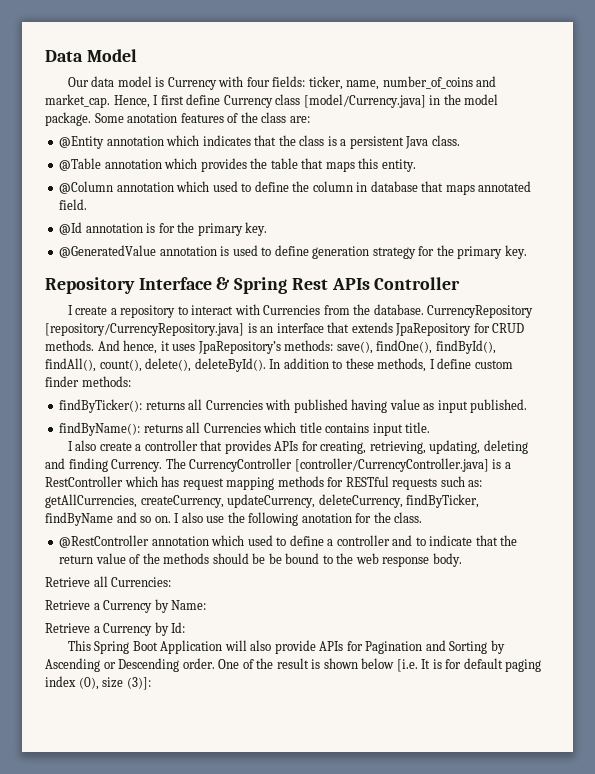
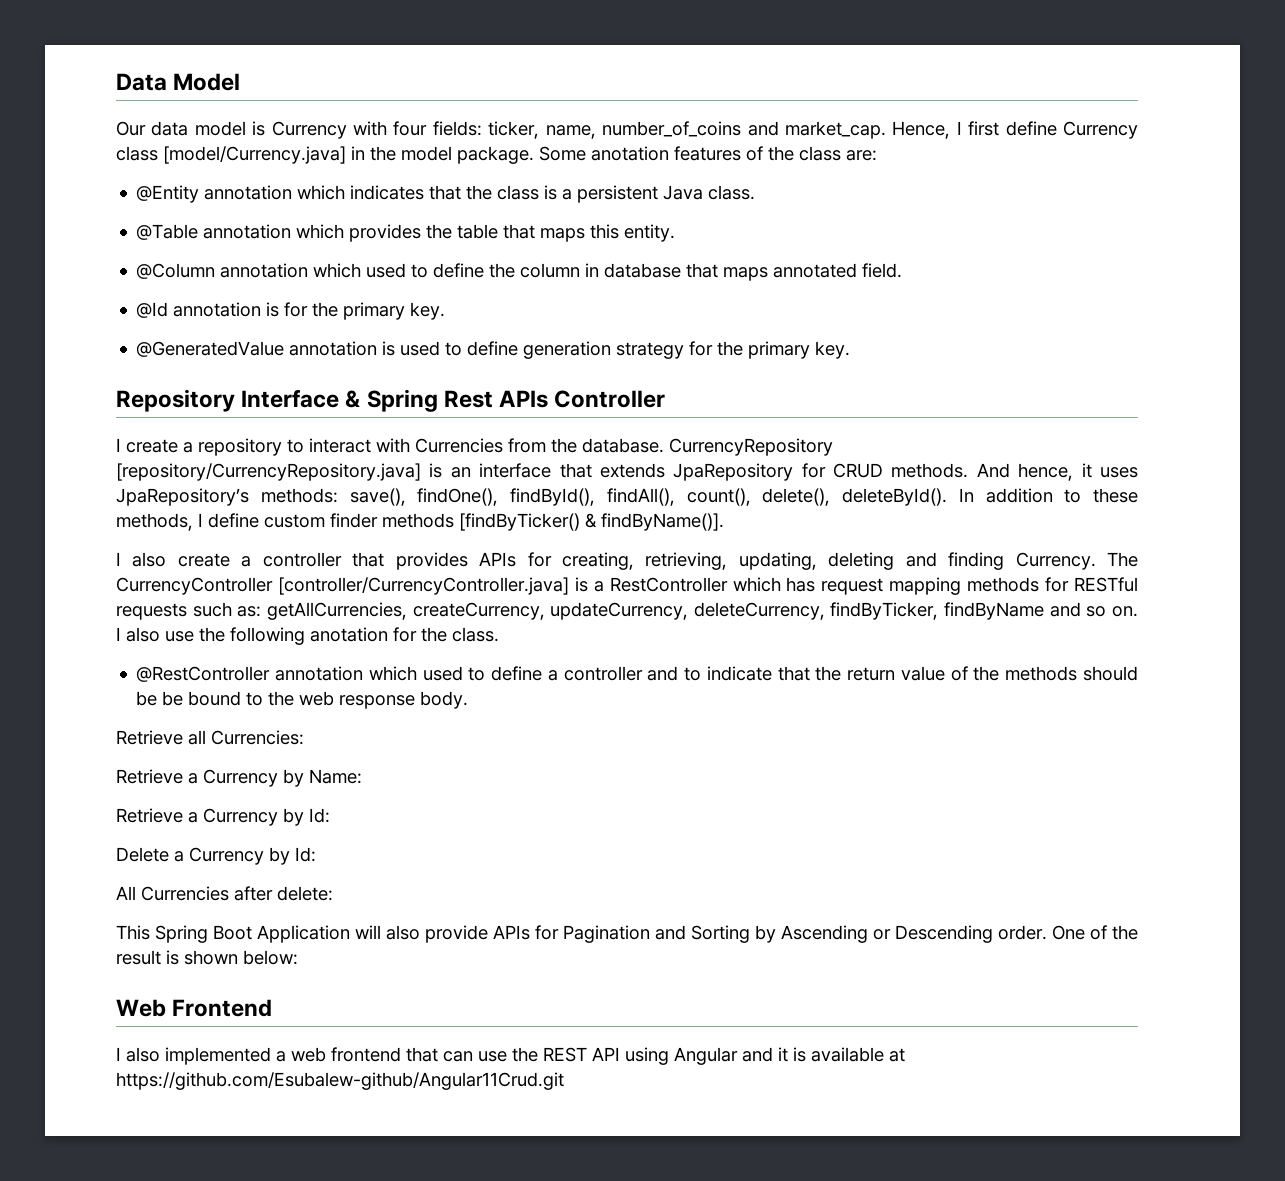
[81,376,131,387] [59,399,528,413] [59,422,431,436] methods: // findByTicker(): returns all Currencies with published having value as input published. // findByName(): returns all Currencies which title contains input title. -> [382,513,724,531] methods [findByTicker() & findByName()].
(186, 627) none -> [116,847,316,865] [116,886,333,901] // Delete a Currency by Id: // All Currencies after delete:
[361,658,542,672] [45,676,151,690] below [i.e. It is for default paging index (0), size (3)]: -> [243,950,298,965] [116,999,273,1017] [116,1047,905,1065] [116,1072,564,1090] below: // Web Frontend // I also implemented a web frontend that can use the REST API using Angular and it is available at https://github.com/Esubalew-github/Angular11Crud.git

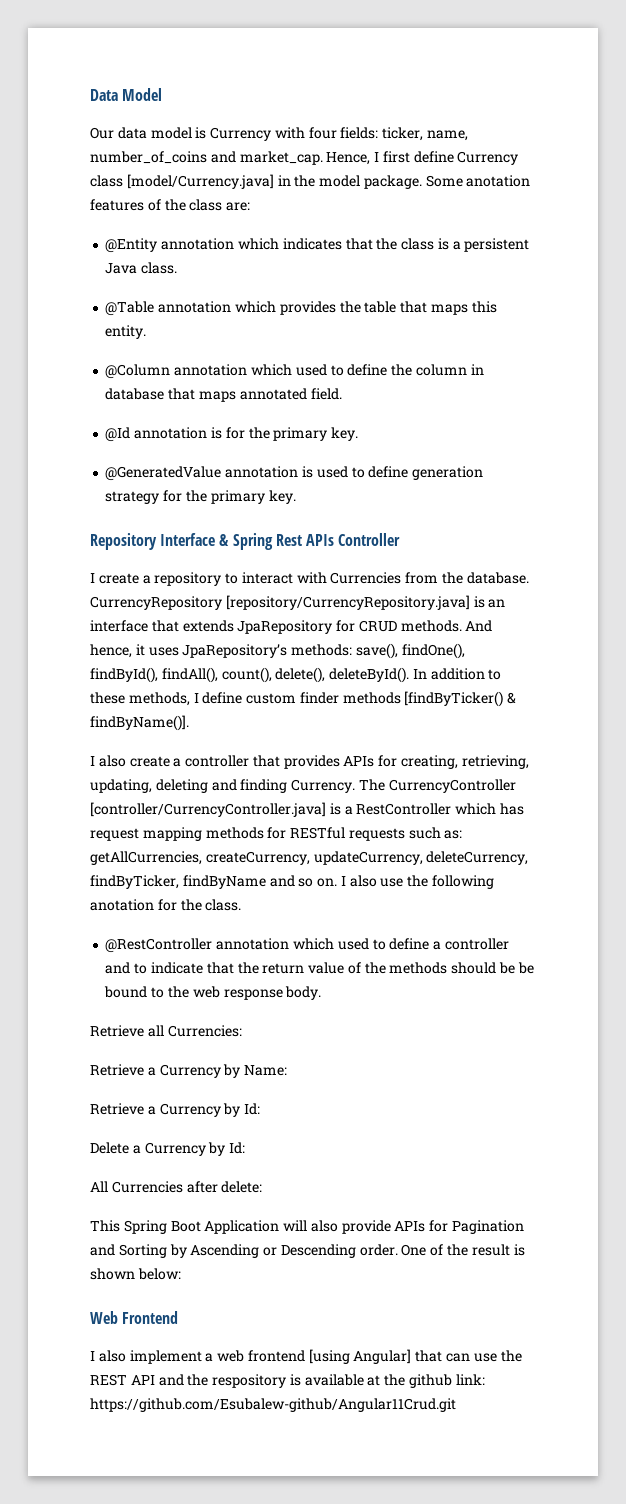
[165,1047,271,1065] implemented -> [129,1350,202,1364] implement
(401, 1054) none -> [308,1349,412,1364] [using Angular]
[625,1047,905,1065] using Angular and it is available at -> [158,1374,485,1388] and the respository is available at the github link:

